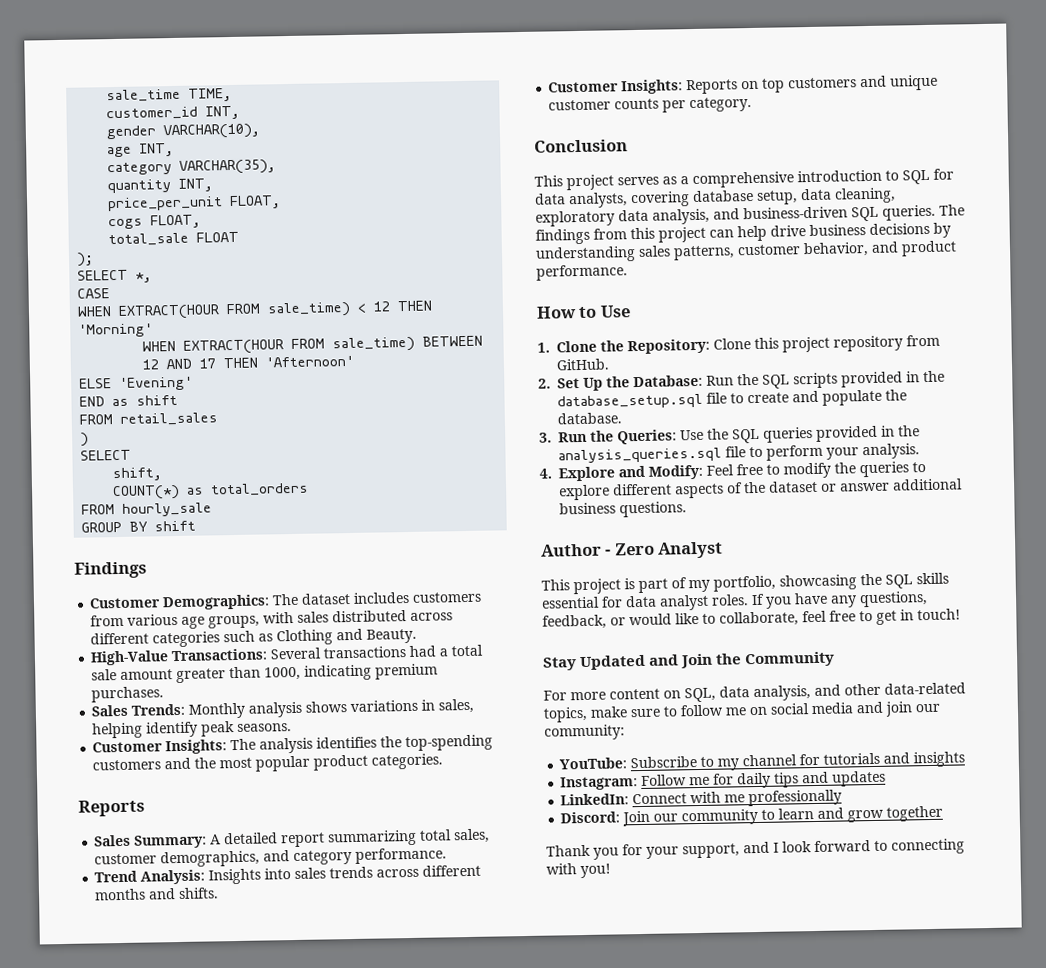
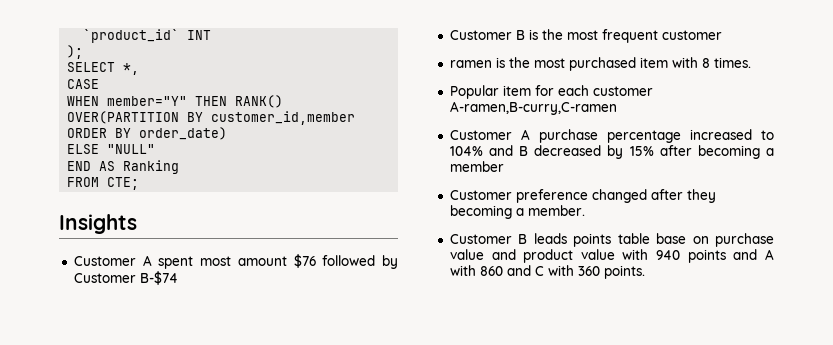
[106,87,233,103] [106,105,241,121] [106,123,261,140] [107,142,175,158] [107,159,277,176] [107,178,214,194] [107,195,282,212] [108,214,202,230] [108,231,240,247] sale_time TIME, // customer_id INT, // gender VARCHAR(10), // age INT, // category VARCHAR(35), // quantity INT, // price_per_unit FLOAT, // cogs FLOAT, // total_sale FLOAT -> [83,29,212,43] `product_id` INT
[118,300,433,320] [78,323,154,338] [142,335,484,355] [142,355,355,370] EXTRACT(HOUR FROM sale_time) < 12 THEN 'Morning' // WHEN EXTRACT(HOUR FROM sale_time) BETWEEN 12 AND 17 THEN 'Afternoon' -> [107,95,284,108] [67,111,356,125] [67,127,228,140] member="Y" THEN RANK() OVER(PARTITION BY customer_id,member ORDER BY order_date)
[119,376,194,391] 'Evening' -> [107,144,156,154] "NULL"
[112,394,179,407] [79,412,219,426] [80,432,90,447] [80,449,132,461] [112,467,163,482] [112,482,310,501] [81,502,213,517] [81,520,197,533] [74,561,147,579] [89,591,483,611] [90,610,454,629] [90,628,418,648] [90,644,484,666] [91,663,439,684] [91,686,165,703] [91,698,475,719] [92,721,293,739] [92,734,494,755] [92,753,444,772] [78,799,145,817] [94,828,491,849] [94,847,448,868] [94,864,482,885] [94,887,220,901] [548,74,939,95] [548,96,753,113] [534,139,628,153] [534,168,954,191] [534,187,896,209] [535,204,965,227] [535,222,951,245] [535,240,957,263] [536,264,628,281] [536,305,631,319] [537,334,940,355] [556,358,610,371] [538,370,945,391] [557,389,907,410] [557,412,622,425] [539,425,920,445] [558,443,920,464] [539,461,926,482] [559,478,963,501] [559,501,687,518] [541,541,724,559] [541,572,949,595] [541,591,928,611] [542,608,961,630] [543,651,836,671] [543,682,966,703] [543,701,940,723] [544,724,625,741] [559,751,966,771] [560,770,887,791] [560,789,843,807] [560,805,944,827] [546,838,965,860] [546,863,611,879] as shift // FROM retail_sales // ) // SELECT // shift, // COUNT(*) as total_orders // FROM hourly_sale // GROUP BY shift // Findings // Customer Demographics: The dataset includes customers from various age groups, with sales distributed across different categories such as Clothing and Beauty. // High-Value Transactions: Several transactions had a total sale amount greater than 1000, indicating premium purchases. // Sales Trends: Monthly analysis shows variations in sales, helping identify peak seasons. // Customer Insights: The analysis identifies the top-spending customers and the most popular product categories. // Reports // Sales Summary: A detailed report summarizing total sales, customer demographics, and category performance. // Trend Analysis: Insights into sales trends across different months and shifts. // Customer Insights: Reports on top customers and unique customer counts per category. // Conclusion // This project serves as a comprehensive introduction to SQL for data analysts, covering database setup, data cleaning, exploratory data analysis, and business-driven SQL queries. The findings from this project can help drive business decisions by understanding sales patterns, customer behavior, and product performance. // How to Use // 1. Clone the Repository: Clone this project repository from GitHub. // 2. Set Up the Database: Run the SQL scripts provided in the database_setup.sql file to create and populate the database. // 3. Run the Queries: Use the SQL queries provided in the analysis_queries.sql file to perform your analysis. // 4. Explore and Modify: Feel free to modify the queries to explore different aspects of the dataset or answer additional business questions. // Author - Zero Analyst // This project is part of my portfolio, showcasing the SQL skills essential for data analyst roles. If you have any questions, feedback, or would like to collaborate, feel free to get in touch! // Stay Updated and Join the Community // For more content on SQL, data analysis, and other data-related topics, make sure to follow me on social media and join our community: // YouTube: Subscribe to my channel for tutorials and insights // Instagram: Follow me for daily tips and updates // LinkedIn: Connect with me professionally // Discord: Join our community to learn and grow together // Thank you for your support, and I look forward to connecting with you! -> [99,160,180,174] [67,177,140,190] [59,214,137,234] [73,254,398,269] [73,271,178,285] [449,29,722,43] [449,57,751,71] [449,85,653,99] [449,101,617,115] [449,129,774,143] [449,145,774,159] [449,161,504,172] [449,189,716,203] [449,205,585,219] [449,233,774,247] [449,249,774,263] [449,265,645,279] AS Ranking // FROM CTE; // Insights // Customer A spent most amount $76 followed by Customer B-$74 // Customer B is the most frequent customer // ramen is the most purchased item with 8 times. // Popular item for each customer A-ramen,B-curry,C-ramen // Customer A purchase percentage increased to 104% and B decreased by 15% after becoming a member // Customer preference changed after they becoming a member. // Customer B leads points table base on purchase value and product value with 940 points and A with 860 and C with 360 points.

